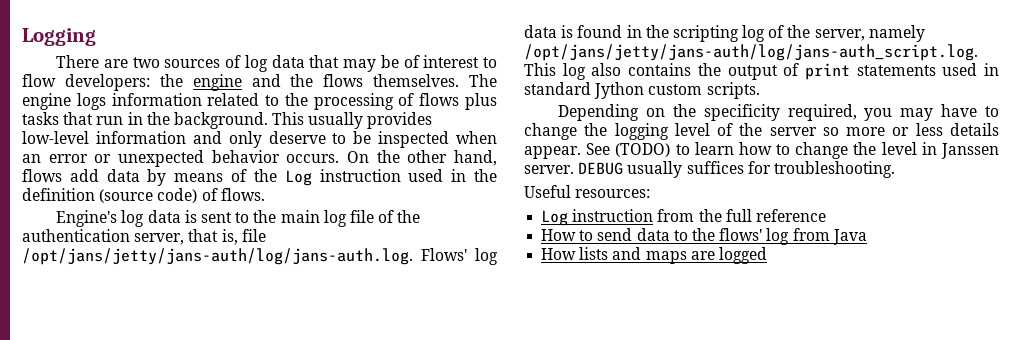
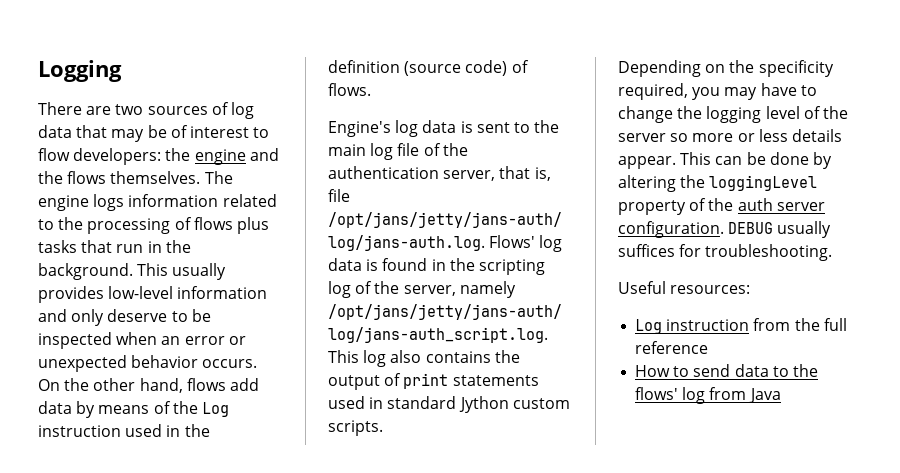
[586,142,999,159] [524,165,574,174] See (TODO) to learn how to change the level in Janssen server. -> [680,152,832,169] [618,175,818,192] [618,198,825,215] [618,221,724,238] This can be done by altering the loggingLevel property of the auth server configuration.
[541,247,767,264] // How lists and maps are logged -> (781, 395) none

